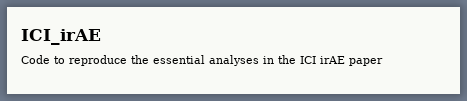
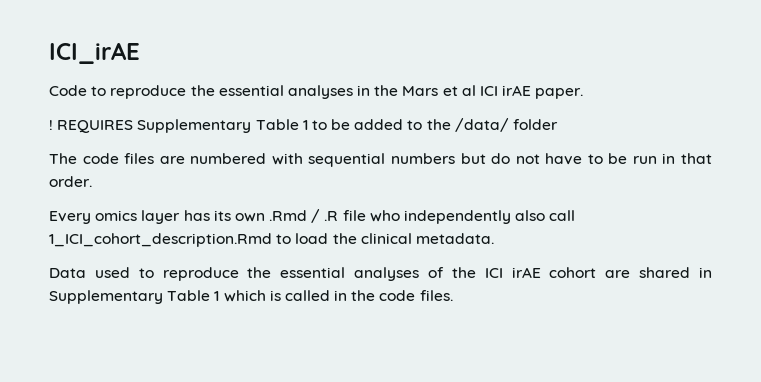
[300,56,383,66] ICI irAE paper -> [402,85,584,99] [49,118,559,133] [49,153,712,167] [49,176,92,187] [49,209,576,224] [49,233,494,247] [49,267,712,281] [49,290,453,304] Mars et al ICI irAE paper. // ! REQUIRES Supplementary Table 1 to be added to the /data/ folder // The code files are numbered with sequential numbers but do not have to be run in that order. // Every omics layer has its own .Rmd / .R file who independently also call 1_ICI_cohort_description.Rmd to load the clinical metadata. // Data used to reproduce the essential analyses of the ICI irAE cohort are shared in Supplementary Table 1 which is called in the code files.

